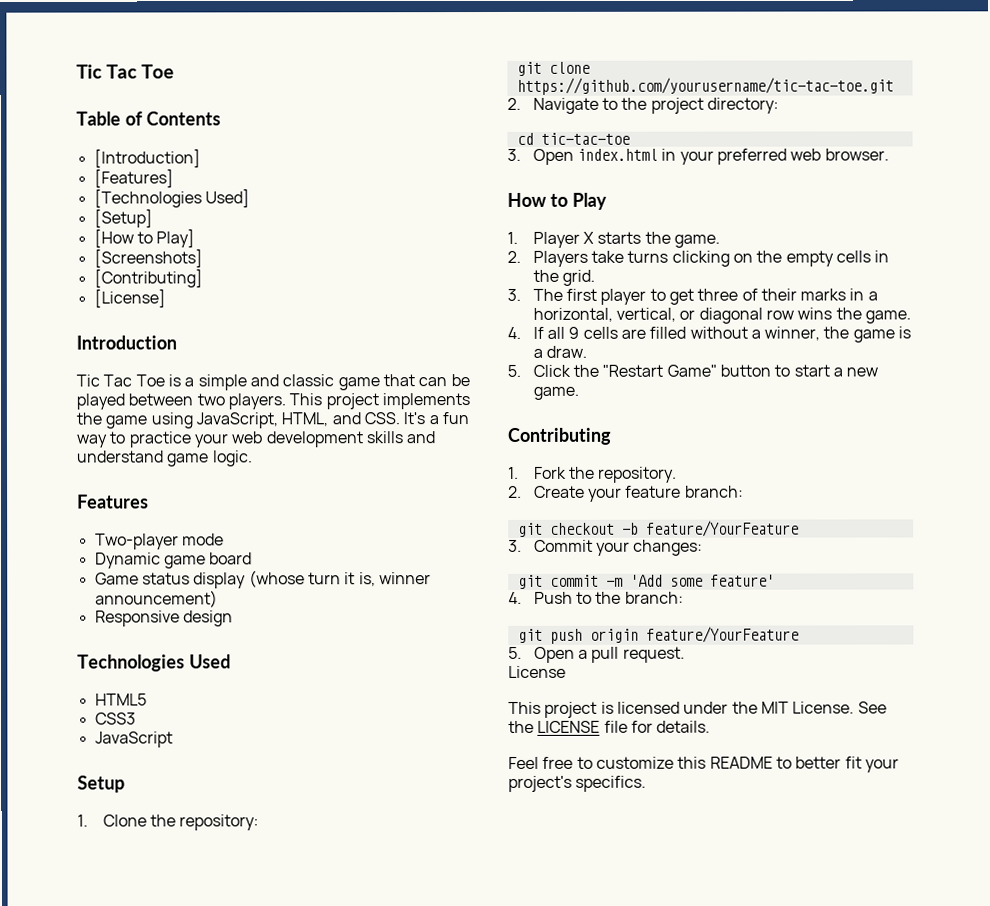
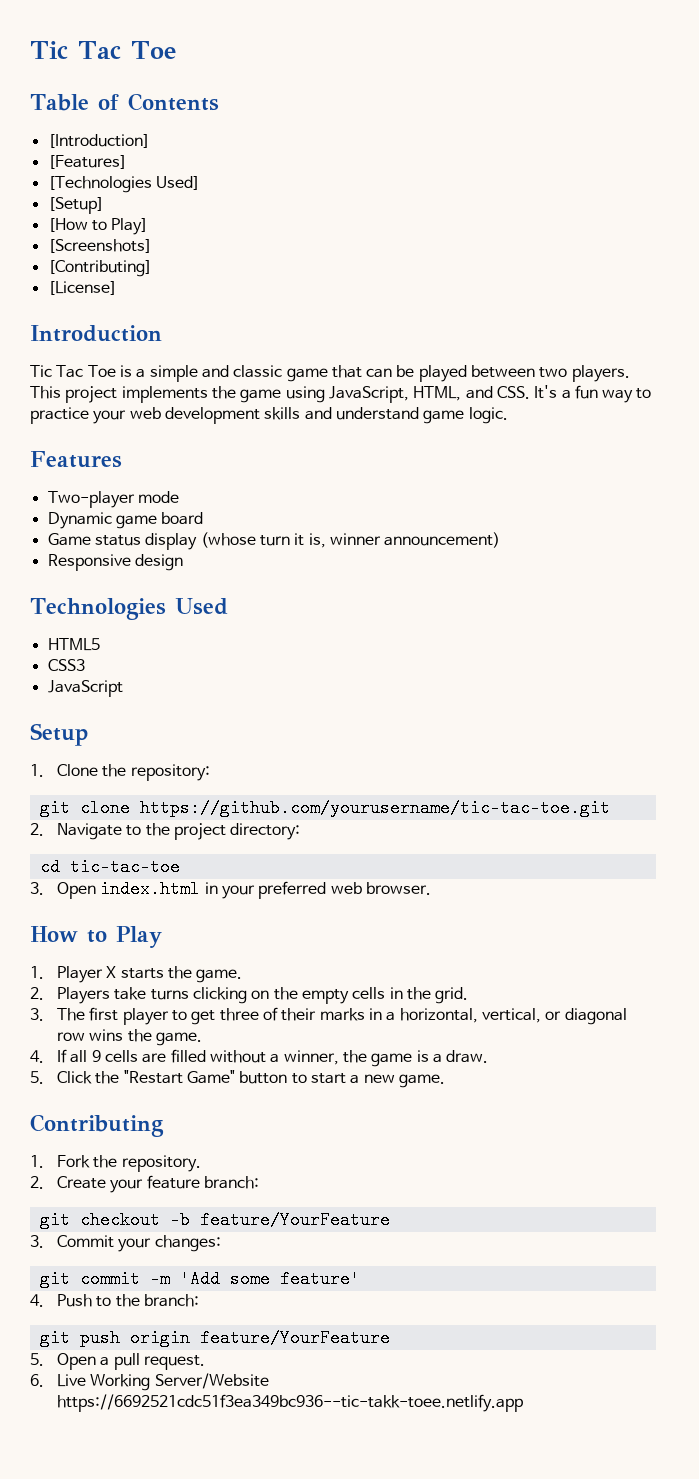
[508,665,566,678] [508,701,887,718] [508,720,711,733] [508,756,899,773] [508,775,647,792] License // This project is licensed under the MIT License. See the LICENSE file for details. // Feel free to customize this README to better fit your project's specifics. -> [30,1373,269,1391] [57,1394,524,1412] 6. Live Working Server/Website https://6692521cdc51f3ea349bc936--tic-takk-toee.netlify.app

